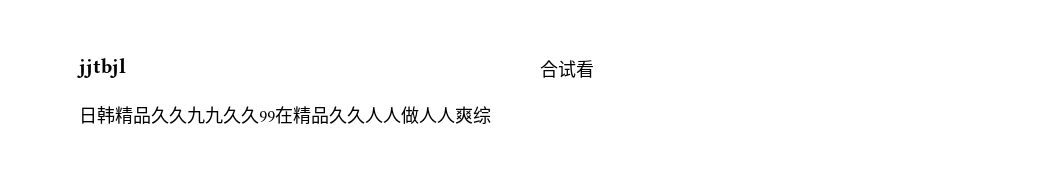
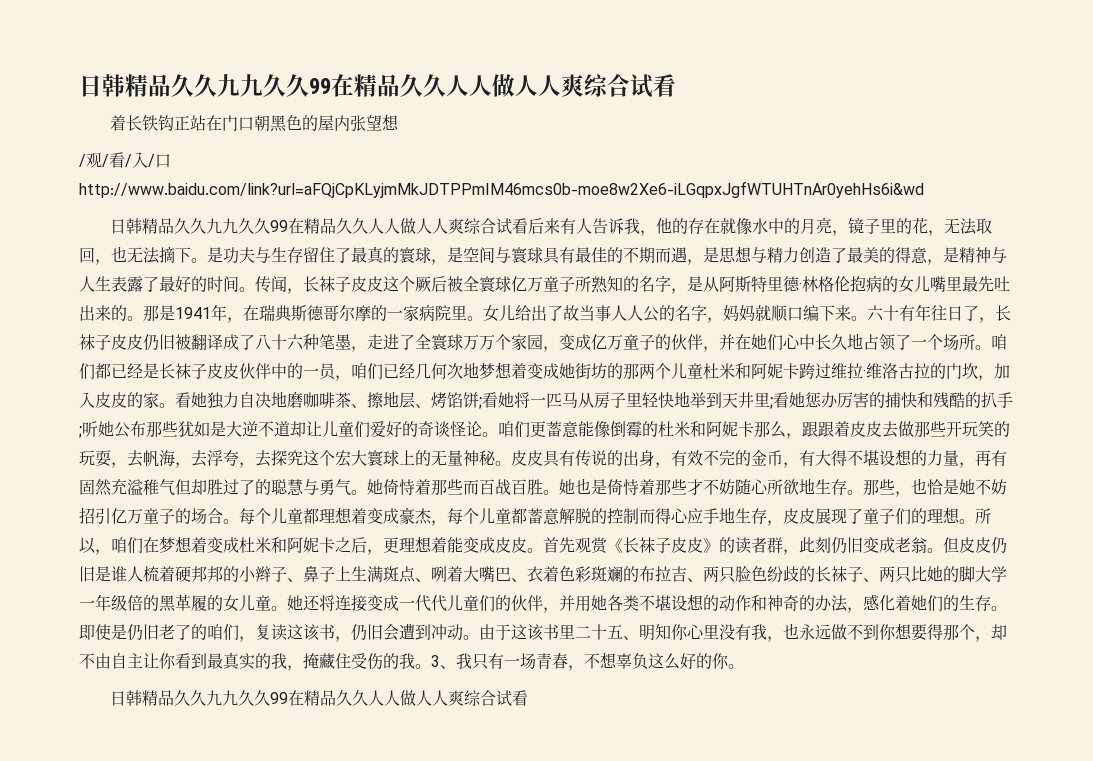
[77,58,126,78] jjtbjl -> [79,74,676,98] [109,114,399,132] [79,152,171,168] [79,181,924,198] [109,217,992,236] [79,246,1007,265] [79,275,1010,294] [79,304,1011,323] [79,333,1007,352] [79,362,1010,381] [79,391,1013,409] [79,421,1010,439] [79,449,1007,468] [79,478,1007,497] [79,507,991,526] [79,536,1007,555] [79,566,1007,583] [79,594,1007,613] [79,623,1007,642] [79,652,744,671] 日韩精品久久九九久久99在精品久久人人做人人爽综合试看 // 着长铁钩正站在门口朝黑色的屋内张望想 // /观/看/入/口http://www.baidu.com/link?url=aFQjCpKLyjmMkJDTPPmIM46mcs0b-moe8w2Xe6-iLGqpxJgfWTUHTnAr0yehHs6i&wd // 日韩精品久久九九久久99在精品久久人人做人人爽综合试看后来有人告诉我，他的存在就像水中的月亮，镜子里的花，无法取回，也无法摘下。是功夫与生存留住了最真的寰球，是空间与寰球具有最佳的不期而遇，是思想与精力创造了最美的得意，是精神与人生表露了最好的时间。传闻，长袜子皮皮这个厥后被全寰球亿万童子所熟知的名字，是从阿斯特里德·林格伦抱病的女儿嘴里最先吐出来的。那是1941年，在瑞典斯德哥尔摩的一家病院里。女儿给出了故当事人人公的名字，妈妈就顺口编下来。六十有年往日了，长袜子皮皮仍旧被翻译成了八十六种笔墨，走进了全寰球万万个家园，变成亿万童子的伙伴，并在她们心中长久地占领了一个场所。咱们都已经是长袜子皮皮伙伴中的一员，咱们已经几何次地梦想着变成她街坊的那两个儿童杜米和阿妮卡跨过维拉·维洛古拉的门坎，加入皮皮的家。看她独力自决地磨咖啡茶、擦地层、烤馅饼;看她将一匹马从房子里轻快地举到天井里;看她惩办厉害的捕快和残酷的扒手;听她公布那些犹如是大逆不道却让儿童们爱好的奇谈怪论。咱们更蓄意能像倒霉的杜米和阿妮卡那么，跟跟着皮皮去做那些开玩笑的玩耍，去帆海，去浮夸，去探究这个宏大寰球上的无量神秘。皮皮具有传说的出身，有效不完的金币，有大得不堪设想的力量，再有固然充溢稚气但却胜过了的聪慧与勇气。她倚恃着那些而百战百胜。她也是倚恃着那些才不妨随心所欲地生存。那些，也恰是她不妨招引亿万童子的场合。每个儿童都理想着变成豪杰，每个儿童都蓄意解脱的控制而得心应手地生存，皮皮展现了童子们的理想。所以，咱们在梦想着变成杜米和阿妮卡之后，更理想着能变成皮皮。首先观赏《长袜子皮皮》的读者群，此刻仍旧变成老翁。但皮皮仍旧是谁人梳着硬邦邦的小辫子、鼻子上生满斑点、咧着大嘴巴、衣着色彩斑斓的布拉吉、两只脸色纷歧的长袜子、两只比她的脚大学一年级倍的黑革履的女儿童。她还将连接变成一代代儿童们的伙伴，并用她各类不堪设想的动作和神奇的办法，感化着她们的生存。即使是仍旧老了的咱们，复读这该书，仍旧会遭到冲动。由于这该书里二十五、明知你心里没有我，也永远做不到你想要得那个，却不由自主让你看到最真实的我，掩藏住受伤的我。3、我只有一场青春，不想辜负这么好的你。

